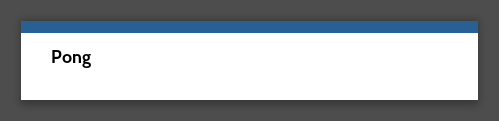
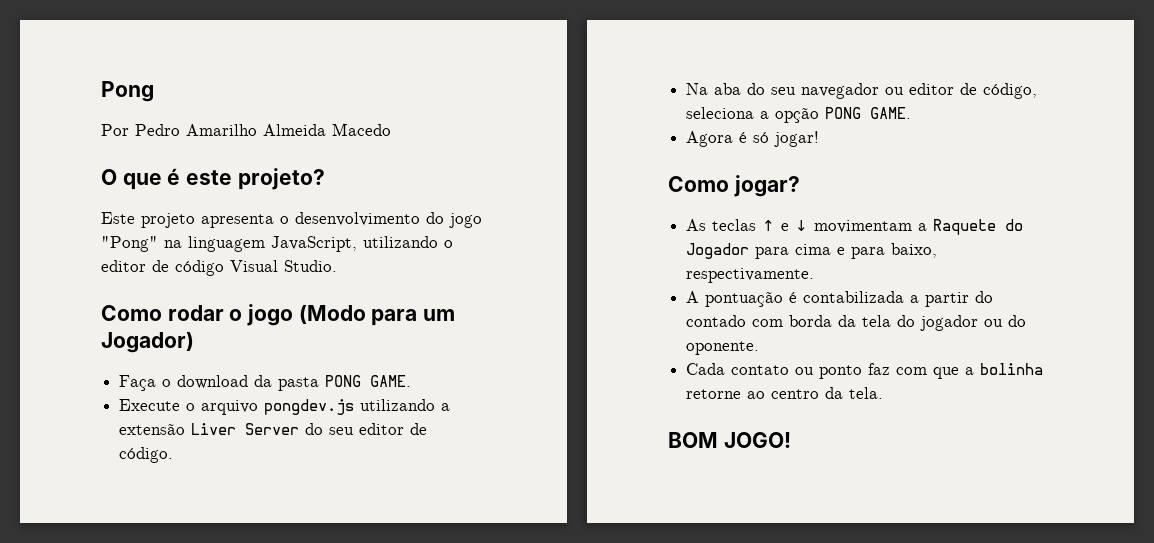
(91, 59) none -> [101,123,391,136] [101,168,325,190] [101,212,482,228] [101,236,453,252] [101,260,337,276] [101,304,456,326] [101,331,194,353] [119,375,412,391] [119,399,451,415] [119,423,428,435] [119,447,174,463] [686,83,1038,99] [686,107,912,123] [686,131,820,147] [668,175,800,197] [686,219,1024,235] [686,243,938,259] [686,268,815,283] [686,291,994,307] [686,315,1027,331] [686,341,760,355] [686,363,1044,379] [686,387,884,399] [668,432,791,448] // Por Pedro Amarilho Almeida Macedo // O que é este projeto? // Este projeto apresenta o desenvolvimento do jogo "Pong" na linguagem JavaScript, utilizando o editor de código Visual Studio. // Como rodar o jogo (Modo para um Jogador) // Faça o download da pasta PONG GAME. // Execute o arquivo pongdev.js utilizando a extensão Liver Server do seu editor de código. // Na aba do seu navegador ou editor de código, seleciona a opção PONG GAME. // Agora é só jogar! // Como jogar? // As teclas ↑ e ↓ movimentam a Raquete do Jogador para cima e para baixo, respectivamente. // A pontuação é contabilizada a partir do contado com borda da tela do jogador ou do oponente. // Cada contato ou ponto faz com que a bolinha retorne ao centro da tela. // BOM JOGO!

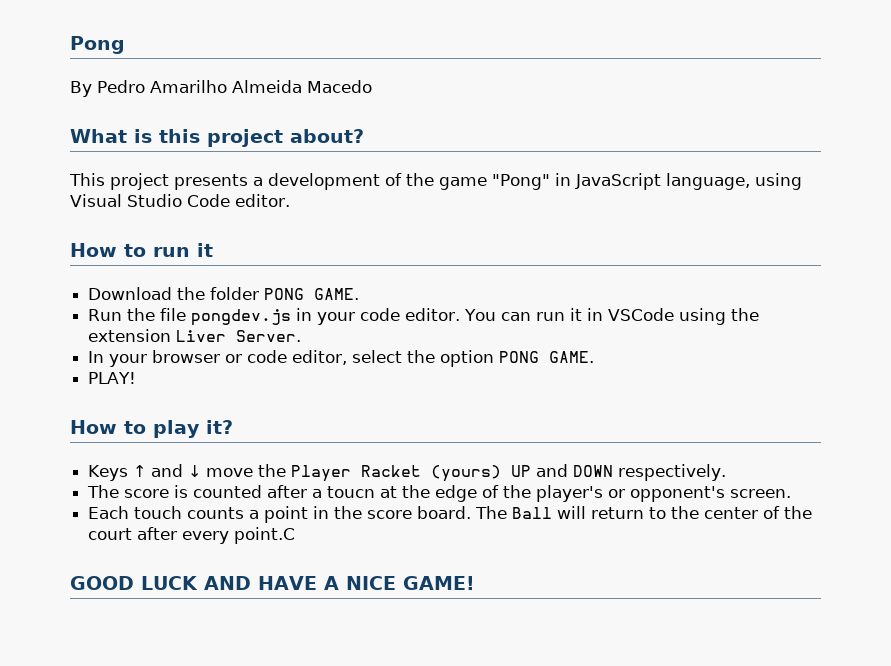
[101,124,129,136] Por -> [70,81,92,97] By
[101,168,325,190] [101,212,482,228] [101,236,453,252] [101,260,337,276] [101,304,456,326] [101,331,194,353] [119,375,412,391] [119,399,451,415] [119,423,428,435] [119,447,174,463] [686,83,1038,99] [686,107,912,123] [686,131,820,147] [668,175,800,197] [686,219,1024,235] [686,243,938,259] [686,268,815,283] [686,291,994,307] [686,315,1027,331] [686,341,760,355] [686,363,1044,379] [686,387,884,399] [668,432,791,448] O que é este projeto? // Este projeto apresenta o desenvolvimento do jogo "Pong" na linguagem JavaScript, utilizando o editor de código Visual Studio. // Como rodar o jogo (Modo para um Jogador) // Faça o download da pasta PONG GAME. // Execute o arquivo pongdev.js utilizando a extensão Liver Server do seu editor de código. // Na aba do seu navegador ou editor de código, seleciona a opção PONG GAME. // Agora é só jogar! // Como jogar? // As teclas ↑ e ↓ movimentam a Raquete do Jogador para cima e para baixo, respectivamente. // A pontuação é contabilizada a partir do contado com borda da tela do jogador ou do oponente. // Cada contato ou ponto faz com que a bolinha retorne ao centro da tela. // BOM JOGO! -> [70,129,364,147] [69,173,802,190] [70,194,290,207] [70,243,213,257] [88,287,360,300] [88,308,760,326] [88,329,302,342] [88,350,595,367] [88,372,137,384] [70,420,233,438] [88,464,727,482] [87,485,792,502] [88,506,813,523] [88,527,296,544] [70,576,475,590] What is this project about? // This project presents a development of the game "Pong" in JavaScript language, using Visual Studio Code editor. // How to run it // Download the folder PONG GAME. // Run the file pongdev.js in your code editor. You can run it in VSCode using the extension Liver Server. // In your browser or code editor, select the option PONG GAME. // PLAY! // How to play it? // Keys ↑ and ↓ move the Player Racket (yours) UP and DOWN respectively. // The score is counted after a toucn at the edge of the player's or opponent's screen. // Each touch counts a point in the score board. The Ball will return to the center of the court after every point.C // GOOD LUCK AND HAVE A NICE GAME!

